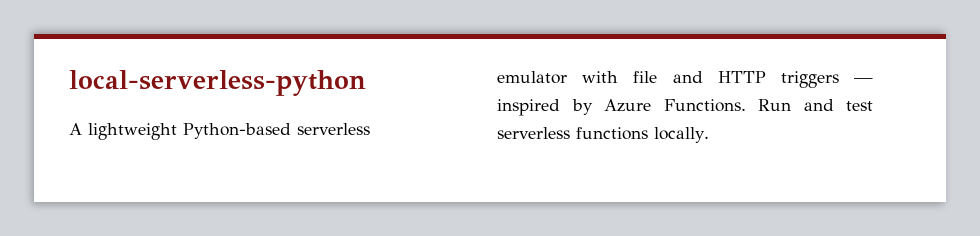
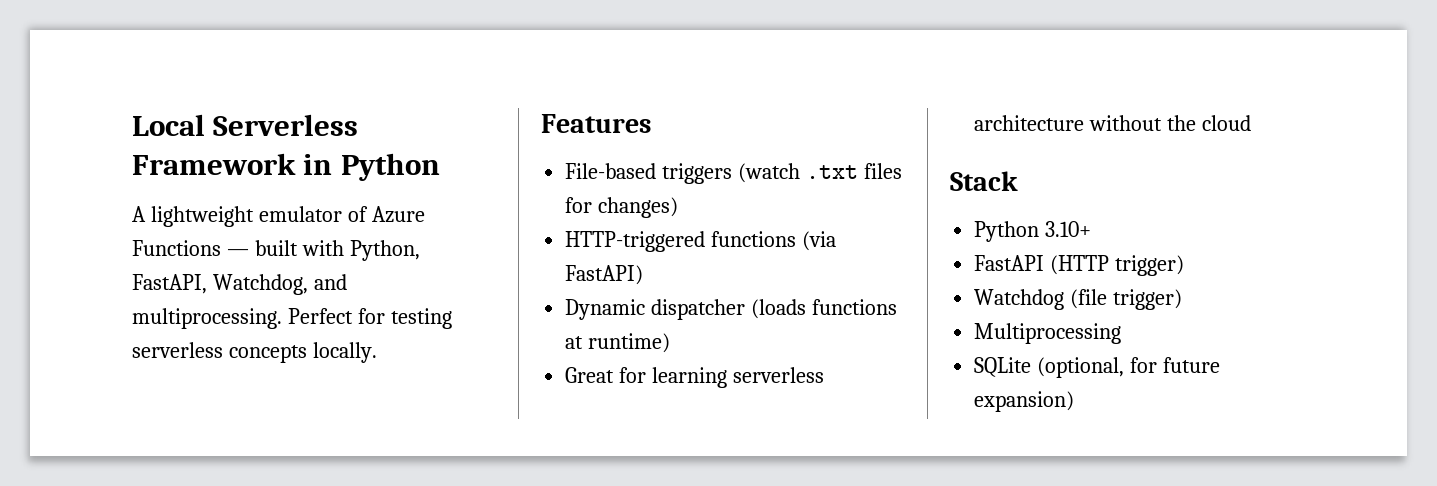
[69,70,366,96] [69,123,370,140] [497,71,873,88] [497,99,873,116] [497,127,709,143] local-serverless-python // A lightweight Python-based serverless emulator with file and HTTP triggers — inspired by Azure Functions. Run and test serverless functions locally. -> [132,114,359,136] [132,153,440,181] [132,206,425,227] [132,240,420,261] [132,274,347,295] [132,308,452,329] [132,342,377,363] [541,114,651,133] [565,163,902,184] [565,197,679,218] [565,231,837,252] [565,265,644,285] [565,299,898,320] [565,333,671,353] [565,367,825,388] [974,115,1252,131] [950,171,1018,191] [974,221,1092,242] [974,255,1185,276] [974,289,1183,310] [974,323,1122,344] [974,357,1221,378] [974,391,1075,412] Local Serverless Framework in Python // A lightweight emulator of Azure Functions — built with Python, FastAPI, Watchdog, and multiprocessing. Perfect for testing serverless concepts locally. // Features // File-based triggers (watch .txt files for changes) // HTTP-triggered functions (via FastAPI) // Dynamic dispatcher (loads functions at runtime) // Great for learning serverless architecture without the cloud // Stack // Python 3.10+ // FastAPI (HTTP trigger) // Watchdog (file trigger) // Multiprocessing // SQLite (optional, for future expansion)

